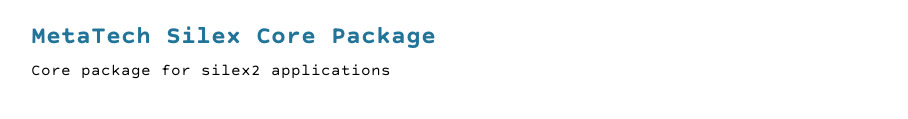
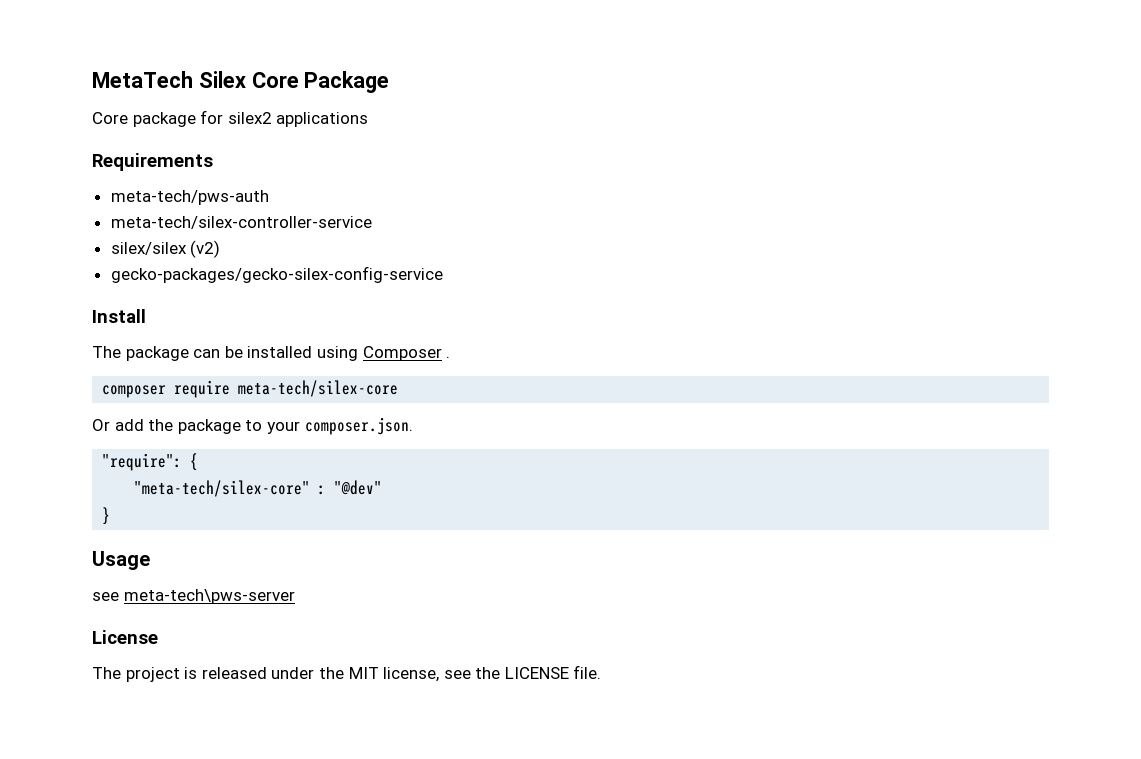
(391, 71) none -> [92,153,213,171] [110,190,269,205] [110,216,372,229] [110,240,221,258] [110,266,443,283] [92,309,146,323] [92,346,451,361] [102,380,399,398] [92,417,413,435] [102,453,199,471] [134,480,383,497] [102,507,111,525] [92,551,150,570] [92,589,295,604] [92,630,158,644] [92,665,602,682] // Requirements // meta-tech/pws-auth // meta-tech/silex-controller-service // silex/silex (v2) // gecko-packages/gecko-silex-config-service // Install // The package can be installed using Composer . // composer require meta-tech/silex-core // Or add the package to your composer.json. // "require": { // "meta-tech/silex-core" : "@dev" // } // Usage // see meta-tech\pws-server // License // The project is released under the MIT license, see the LICENSE file.

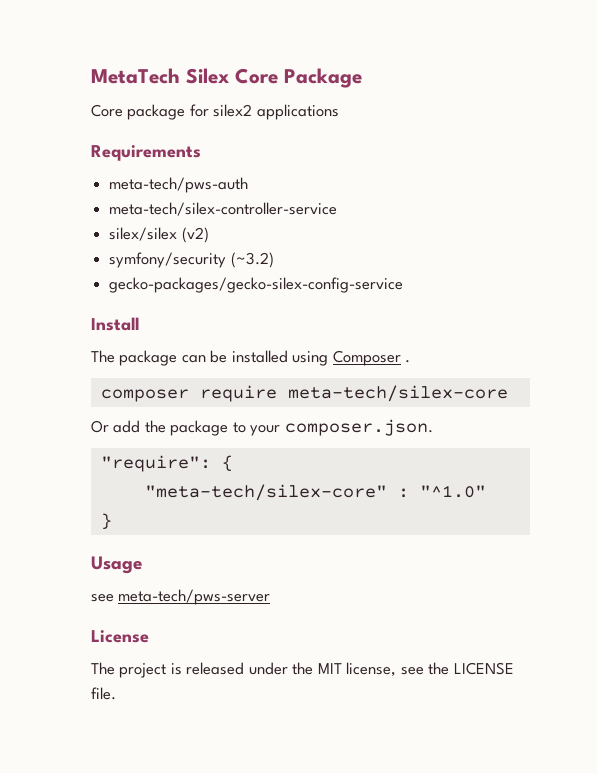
(221, 249) none -> [109,252,274,268] // symfony/security (~3.2)
[334,480,383,495] "@dev" -> [419,485,486,498] "^1.0"
[123,589,295,604] meta-tech\pws-server -> [118,589,271,605] meta-tech/pws-server

